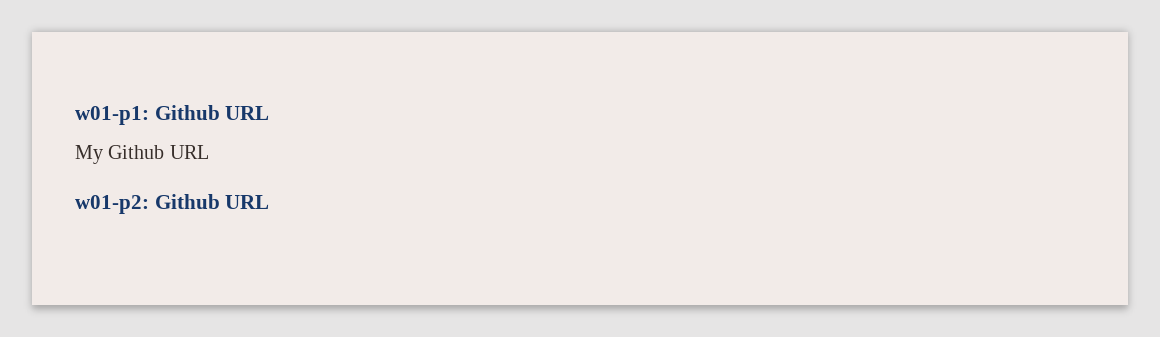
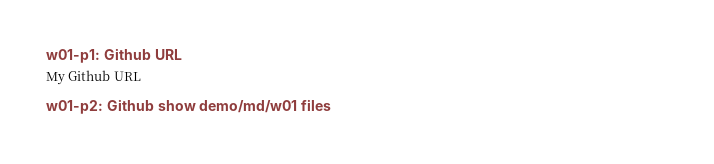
[225,195,270,209] URL -> [157,99,332,113] show demo/md/w01 files

